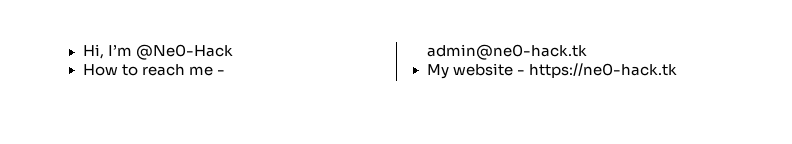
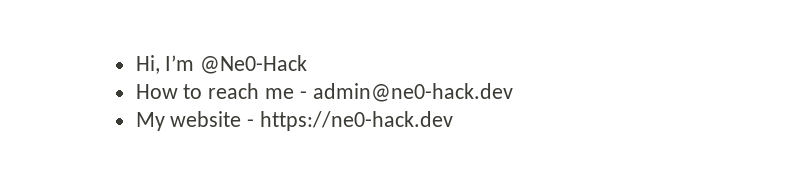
[426,44,587,60] admin@ne0-hack.tk -> [312,83,513,102] admin@ne0-hack.dev
[528,63,677,78] https://ne0-hack.tk -> [260,111,454,131] https://ne0-hack.dev

